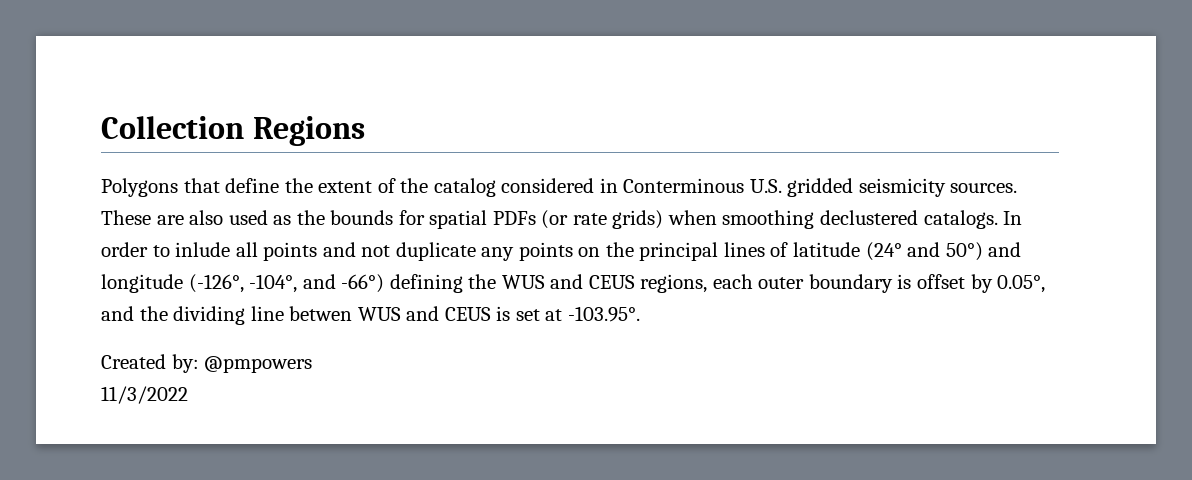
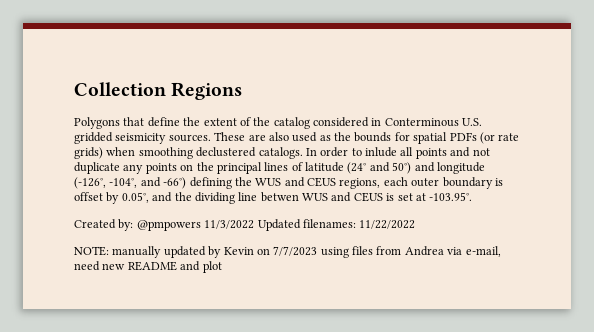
[101,386,188,404] // 11/3/2022 -> [204,219,416,231] [74,246,501,258] [74,261,222,273] 11/3/2022 Updated filenames: 11/22/2022 // NOTE: manually updated by Kevin on 7/7/2023 using files from Andrea via e-mail, need new README and plot

